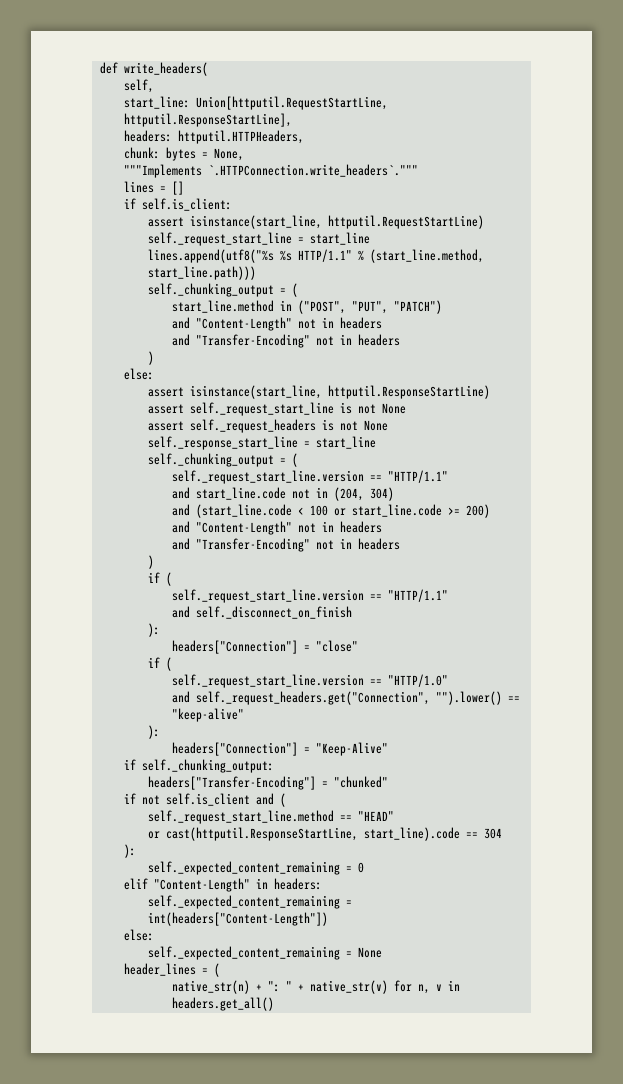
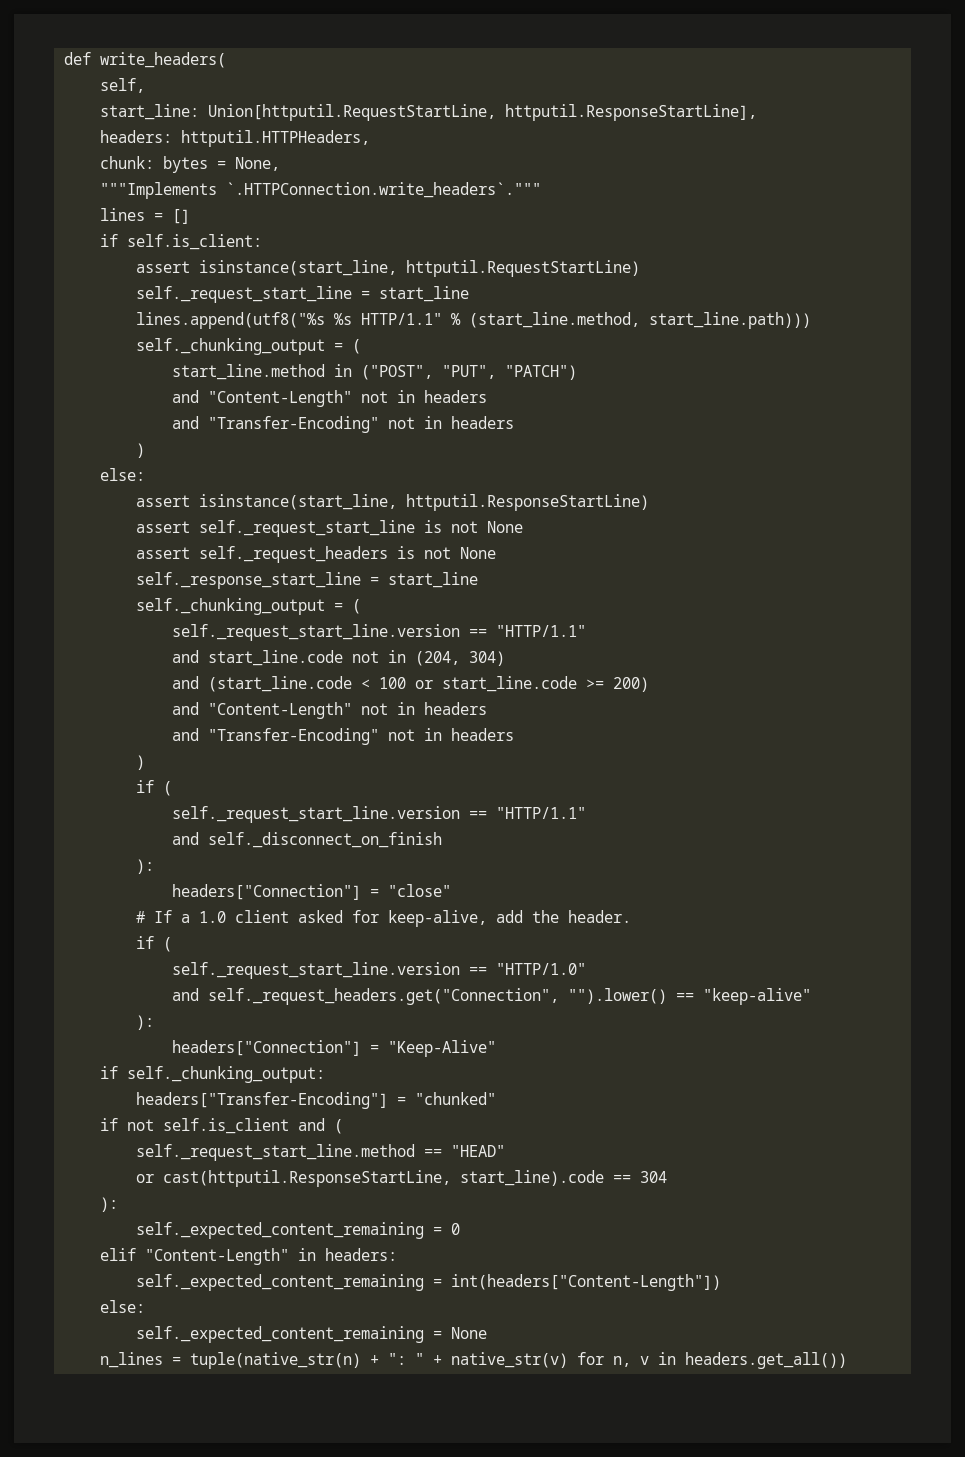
(358, 646) none -> [136,910,632,927] // # If a 1.0 client asked for keep-alive, add the header.
[123,963,220,977] [171,980,250,994] header_lines = ( // native_str(n) -> [100,1352,362,1369] n_lines = tuple(native_str(n)
[171,997,274,1011] headers.get_all() -> [685,1352,848,1369] headers.get_all())

